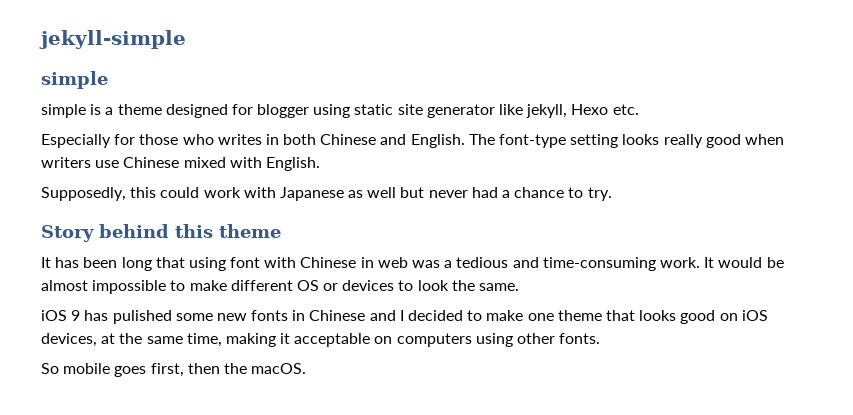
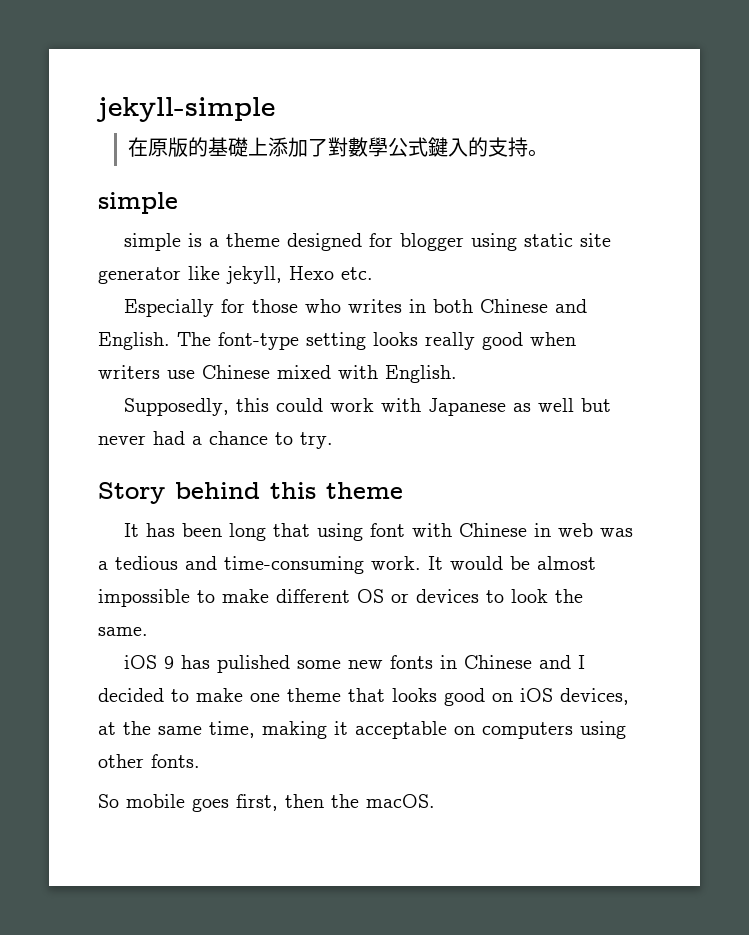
(186, 39) none -> [127,137,548,157] // 在原版的基礎上添加了對數學公式鍵入的支持。

